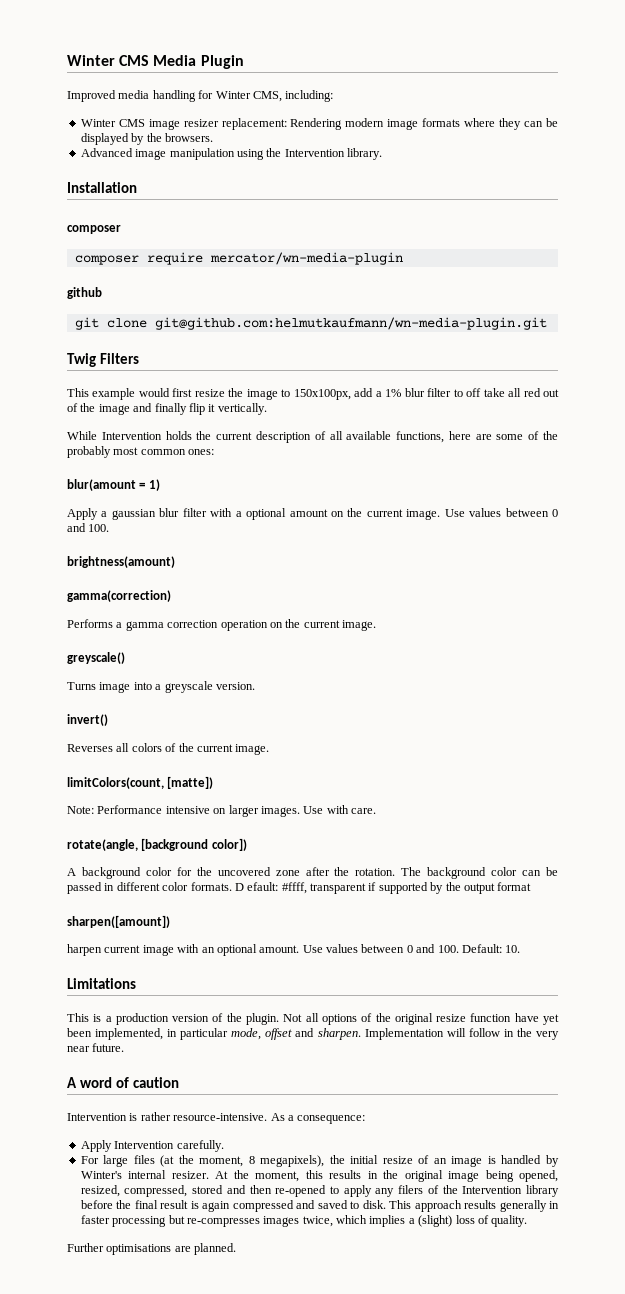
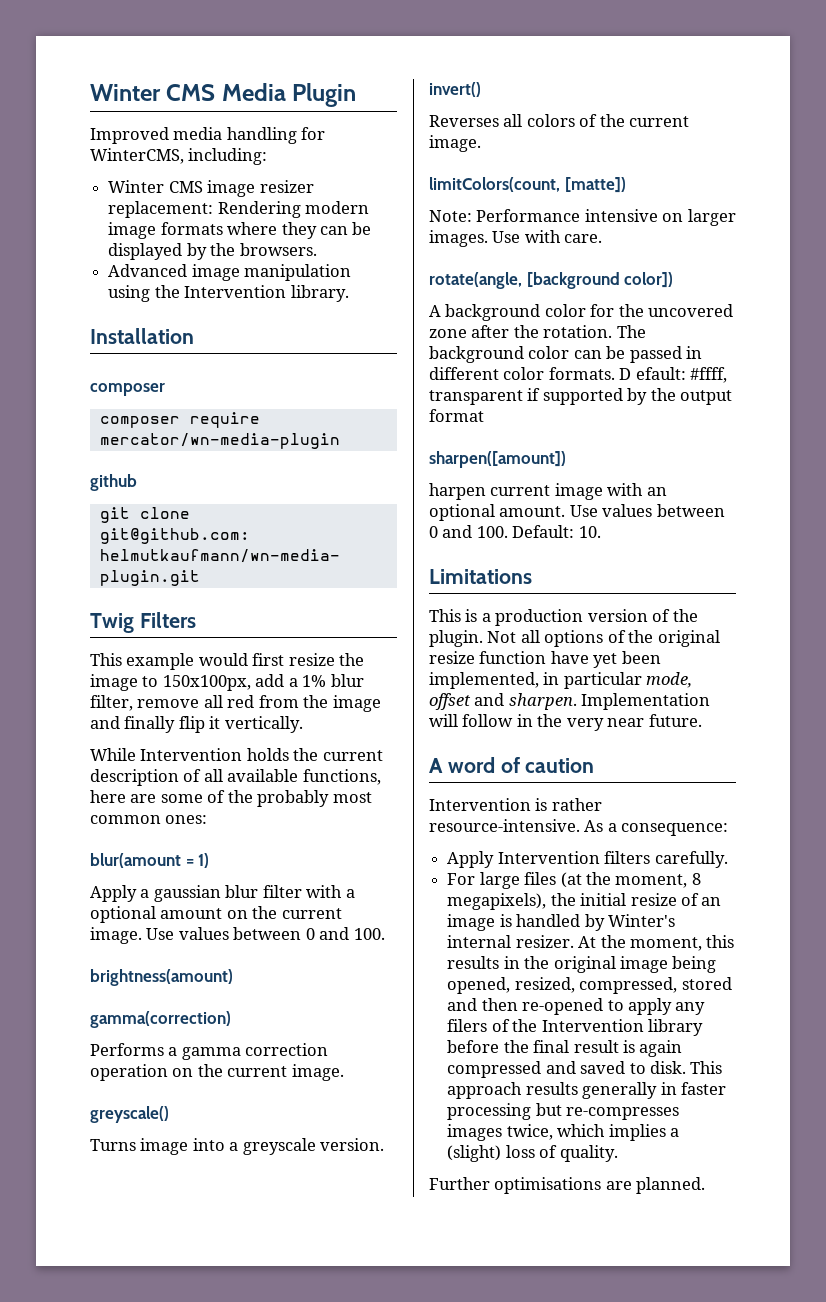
[215,91,282,102] Winter CMS, -> [90,148,184,164] WinterCMS,
[427,388,559,397] [67,403,78,412] filter to off take all red out of -> [90,695,299,711] filter, remove all red from
(175, 1145) none -> [604,851,651,864] filters

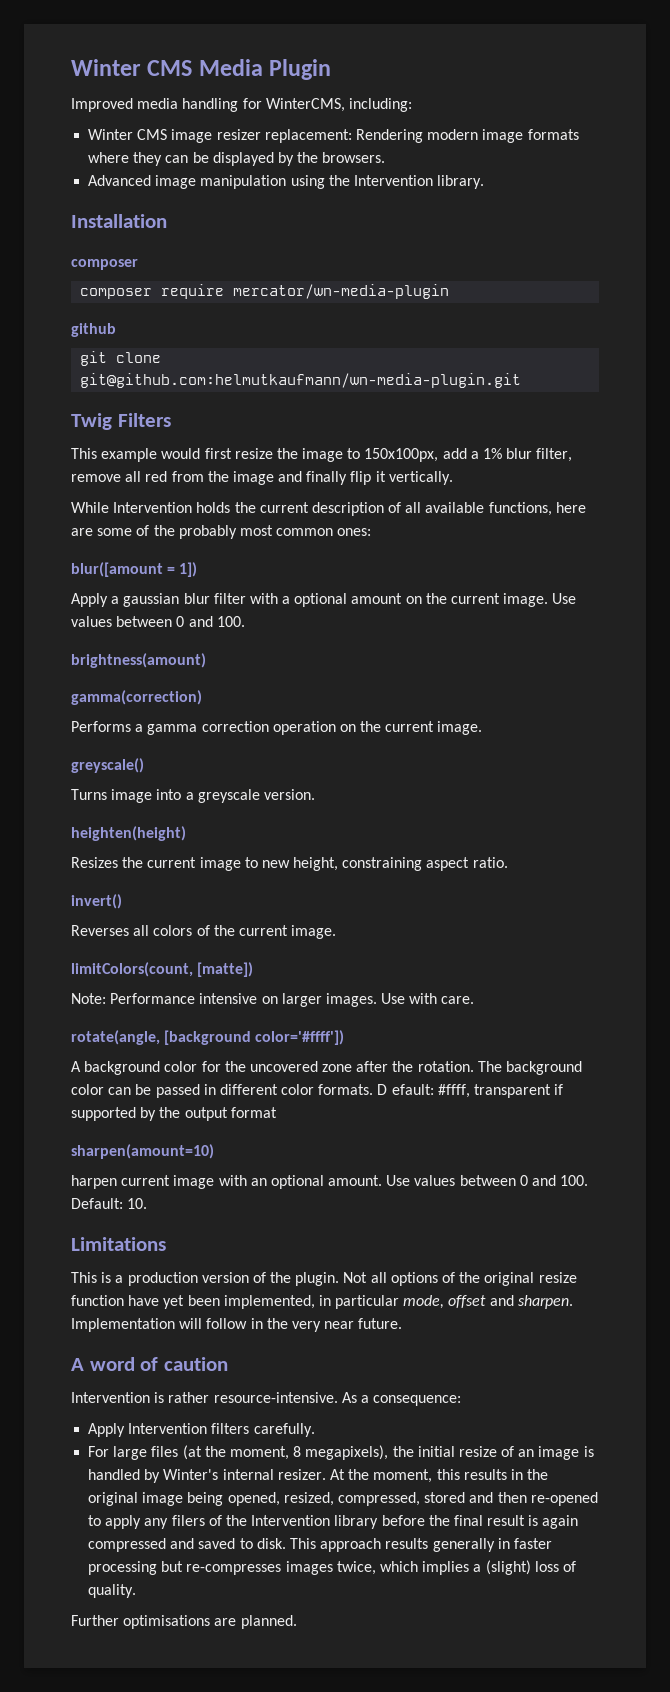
[90,853,210,868] blur(amount = 1) -> [71,562,198,577] blur([amount = 1])
(385, 1144) none -> [71,826,186,841] [71,857,508,871] // heighten(height) // Resizes the current image to new height, constraining aspect ratio.
[624,272,674,288] color]) -> [255,1030,345,1045] color='#ffff'])
[429,451,566,468] sharpen([amount]) -> [71,1144,214,1159] sharpen(amount=10)

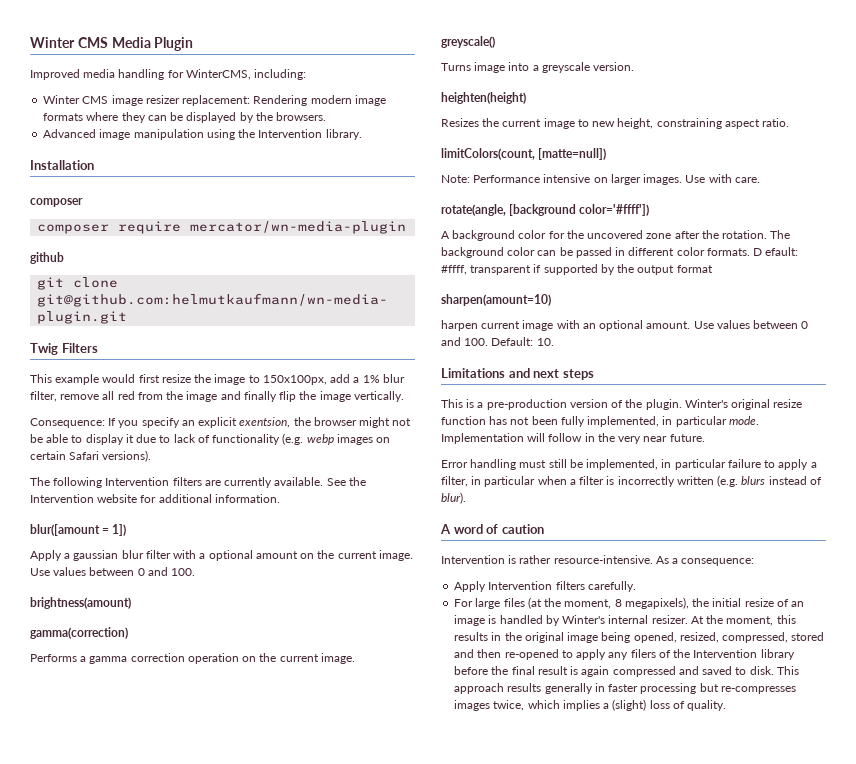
[375,471,386,482] it -> [299,391,351,402] the image
[71,502,586,516] [71,525,372,539] While Intervention holds the current description of all available functions, here are some of the probably most common ones: -> [30,417,412,428] [30,433,391,445] [30,450,152,462] [30,477,366,488] [30,494,280,503] Consequence: If you specify an explicit exentsion, the browser might not be able to display it due to lack of functionality (e.g. webp images on certain Safari versions). // The following Intervention filters are currently available. See the Intervention website for additional information.
[71,894,122,909] [71,925,337,939] // invert() // Reverses all colors of the current image. -> (790, 122) none
[197,962,254,977] [matte]) -> [538,148,607,160] [matte=null])
(166, 1244) none -> [508,368,594,380] and next steps
[127,1272,198,1286] production -> [486,399,567,410] pre-production
[343,1272,577,1286] [71,1295,573,1309] Not all options of the original resize function have yet been implemented, in particular mode, offset and sharpen. -> [684,399,803,410] [441,416,759,427] Winter's original resize function has not been fully implemented, in particular mode.
(403, 1323) none -> [441,459,817,470] [441,475,822,487] [441,492,466,504] // Error handling must still be implemented, in particular failure to apply a filter, in particular when a filter is incorrectly written (e.g. blurs instead of blur).
[71,1615,297,1629] // Further optimisations are planned. -> (727, 705) none

